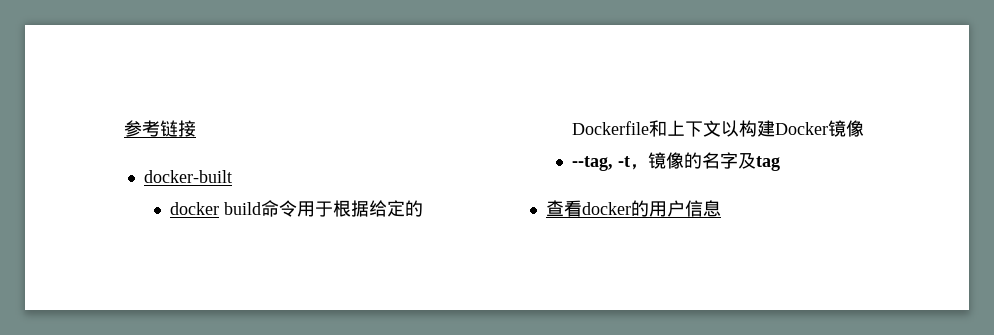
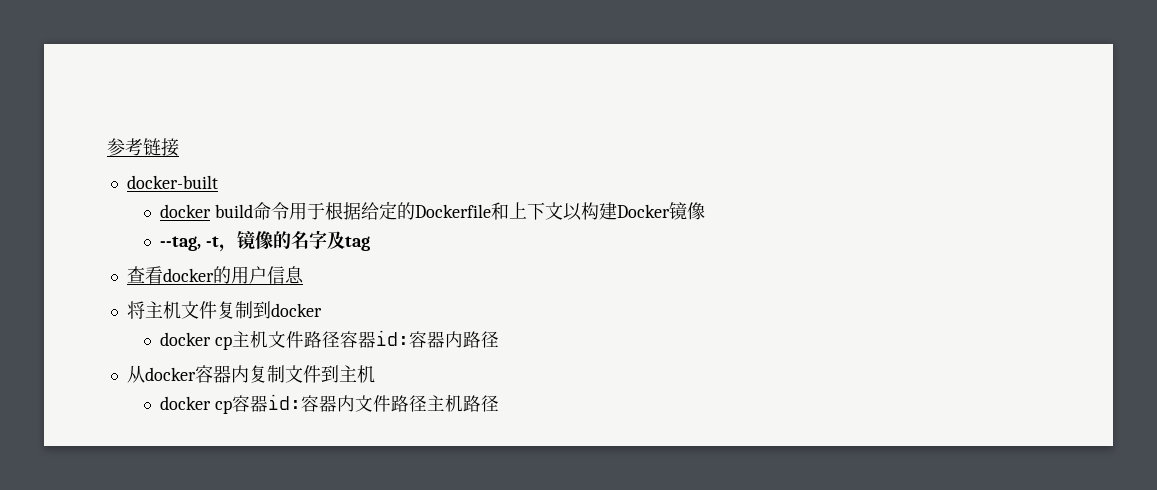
(721, 208) none -> [126,301,322,319] [160,330,499,350] [126,365,375,383] [160,394,499,414] // 将主机文件复制到docker // docker cp主机文件路径容器id:容器内路径 // 从docker容器内复制文件到主机 // docker cp容器id:容器内文件路径主机路径

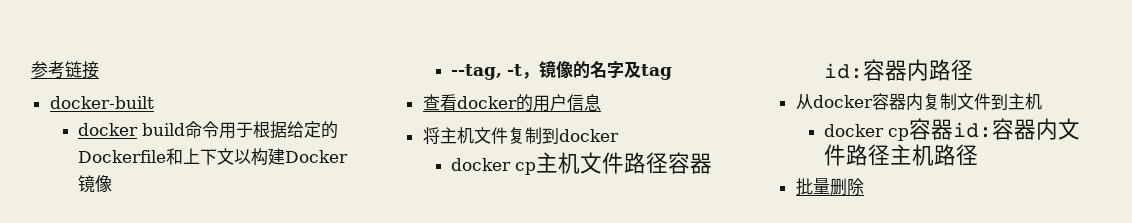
(499, 403) none -> [795,178,864,196] // 批量删除

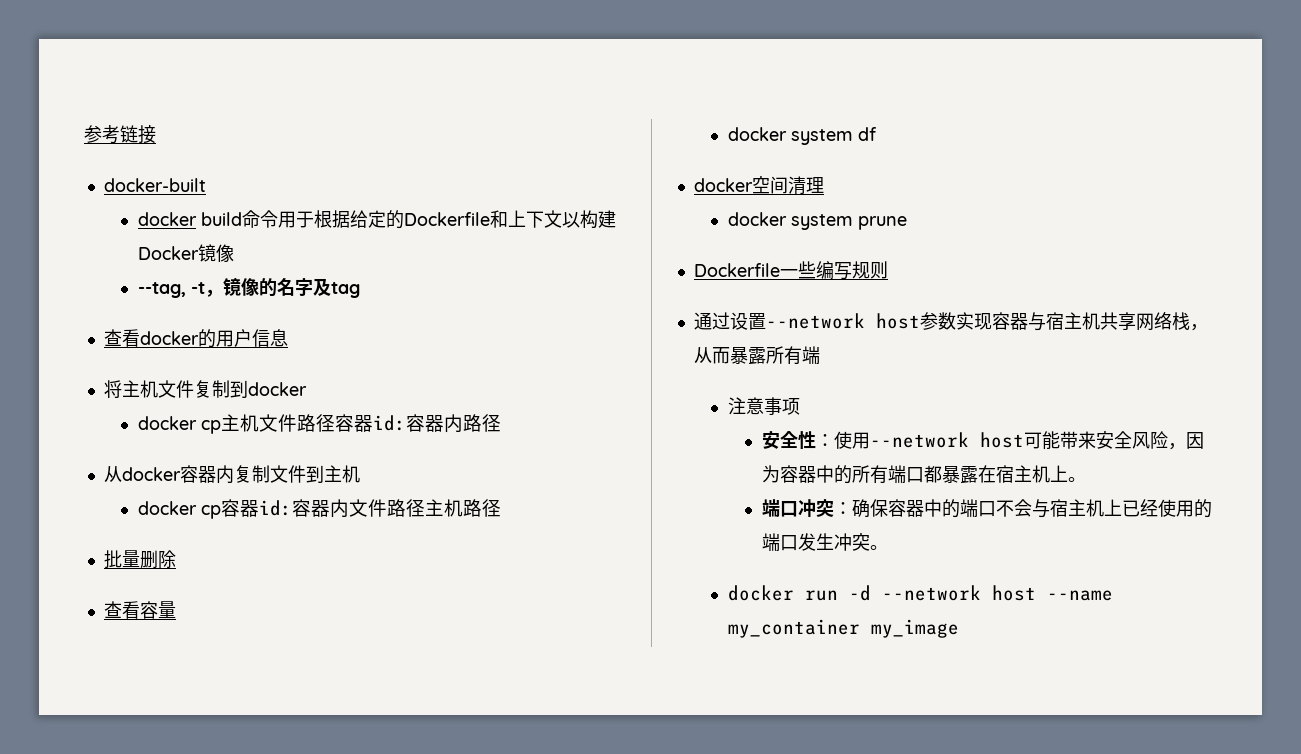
(864, 186) none -> [103,601,176,619] [727,127,877,145] [693,176,824,195] [727,212,907,230] [693,261,888,280] [693,312,1208,331] [693,346,820,365] [727,397,800,415] [761,431,1204,450] [761,465,1086,484] [761,499,1212,518] [761,533,888,551] [727,585,1113,601] [727,619,959,638] // 查看容量 // docker system df // docker空间清理 // docker system prune // Dockerfile一些编写规则 // 通过设置--network host参数实现容器与宿主机共享网络栈，从而暴露所有端 // 注意事项 // 安全性：使用--network host可能带来安全风险，因为容器中的所有端口都暴露在宿主机上。 // 端口冲突：确保容器中的端口不会与宿主机上已经使用的端口发生冲突。 // docker run -d --network host --name my_container my_image

